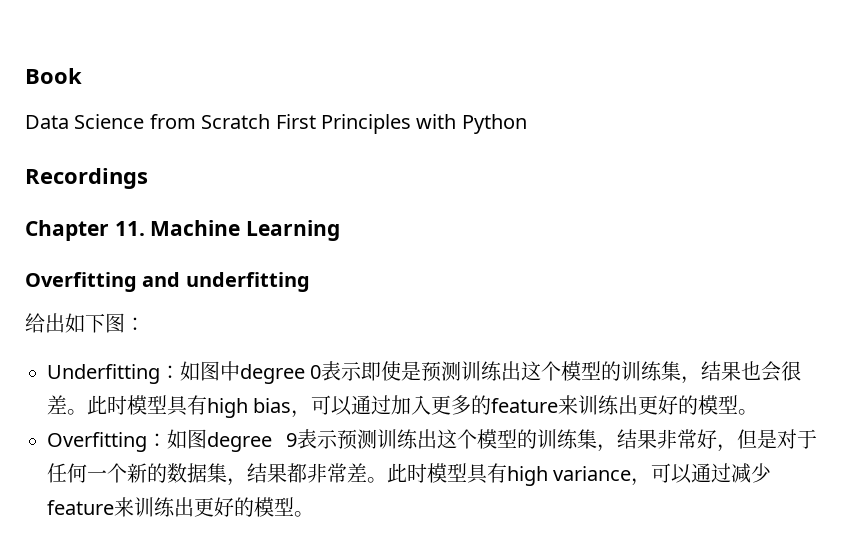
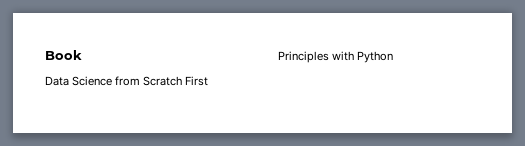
[25,168,148,189] [25,220,341,241] [25,272,310,292] [25,313,145,333] [47,361,802,384] [47,395,759,418] [47,429,817,452] [47,463,772,486] [47,497,314,517] // Recordings // Chapter 11. Machine Learning // Overfitting and underfitting // 给出如下图： // Underfitting：如图中degree 0表示即使是预测训练出这个模型的训练集，结果也会很差。此时模型具有high bias，可以通过加入更多的feature来训练出更好的模型。 // Overfitting：如图degree 9表示预测训练出这个模型的训练集，结果非常好，但是对于任何一个新的数据集，结果都非常差。此时模型具有high variance，可以通过减少feature来训练出更好的模型。 -> (394, 57) none

